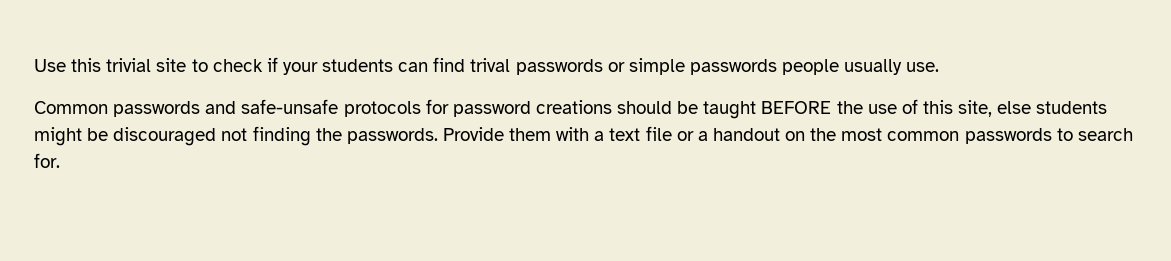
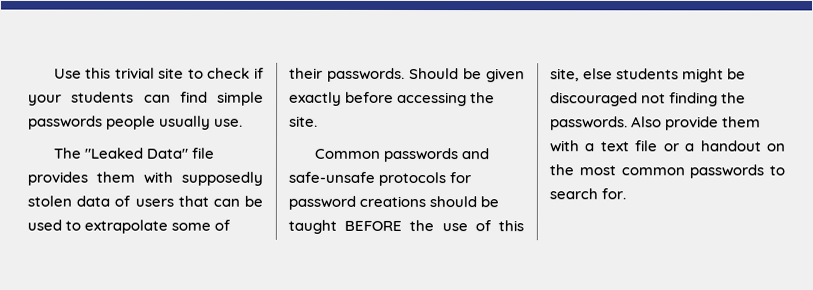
[470,58,625,75] trival passwords or -> (208, 97) none
(940, 67) none -> [52,147,214,159] [27,171,263,186] [27,195,263,207] [27,219,231,234] [289,67,525,83] [289,91,496,107] [289,115,318,127] // The "Leaked Data" file provides them with supposedly stolen data of users that can be used to extrapolate some of their passwords. Should be given exactly before accessing the site.
[442,127,504,141] Provide -> [631,116,720,131] Also provide

